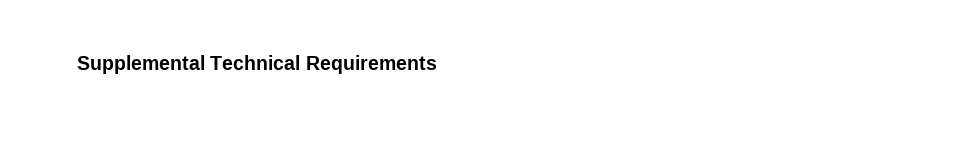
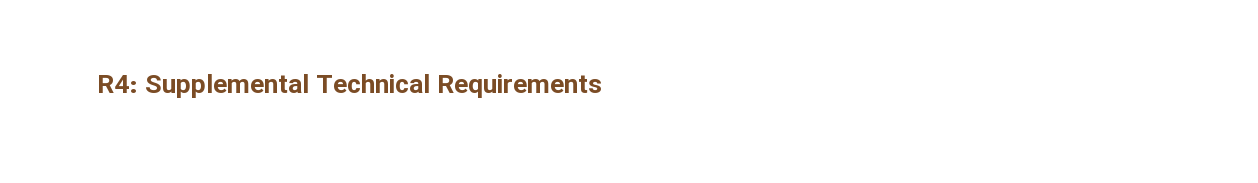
(77, 64) none -> [97,75,138,93] R4:

